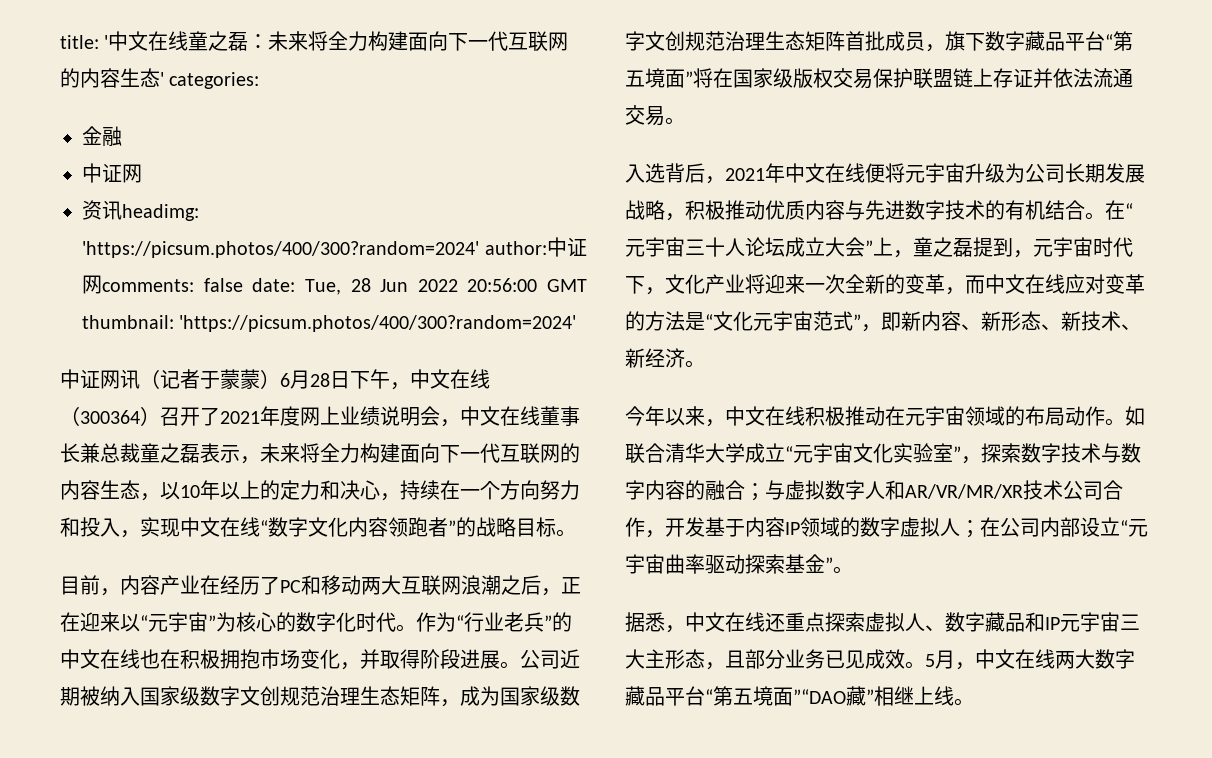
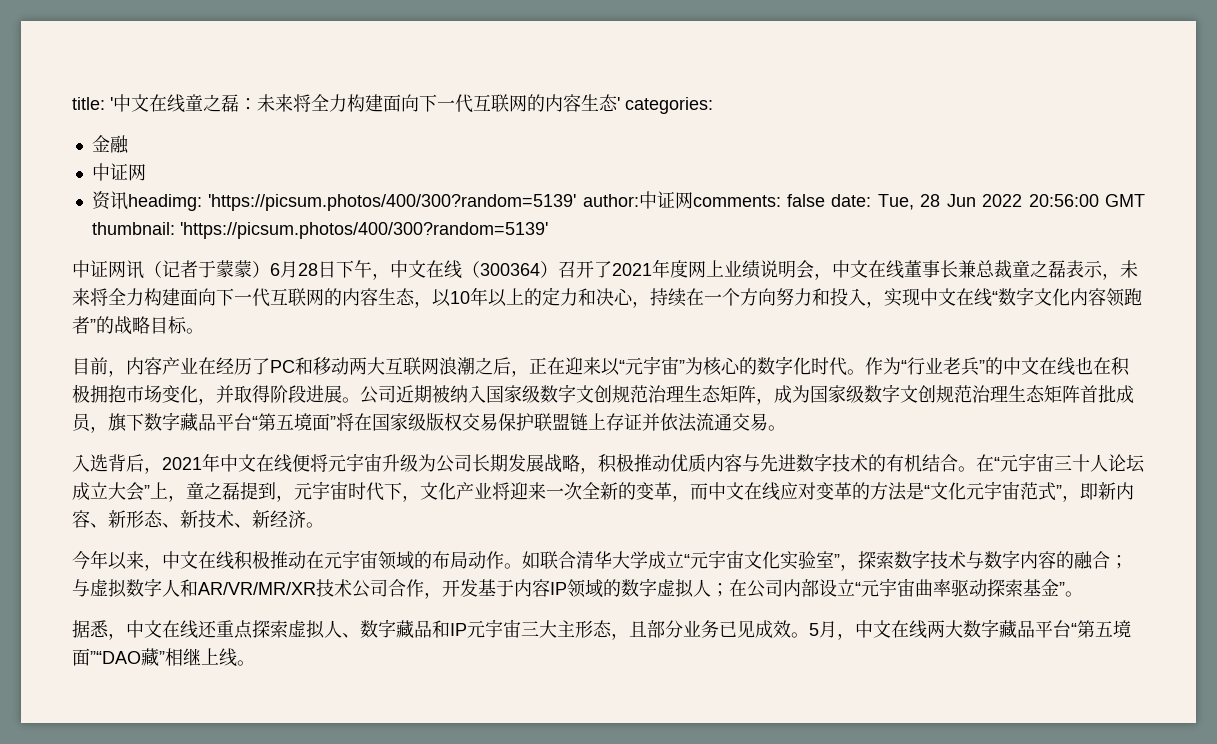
[82,241,479,258] 'https://picsum.photos/400/300?random=2024' -> [208,194,577,211] 'https://picsum.photos/400/300?random=5139'
[179,315,577,332] 'https://picsum.photos/400/300?random=2024' -> [179,222,548,239] 'https://picsum.photos/400/300?random=5139'

